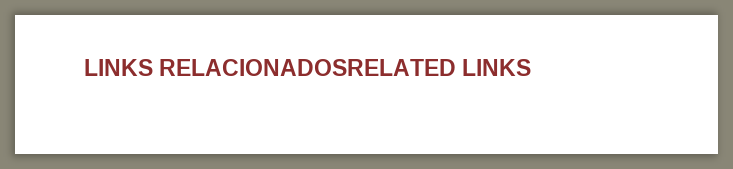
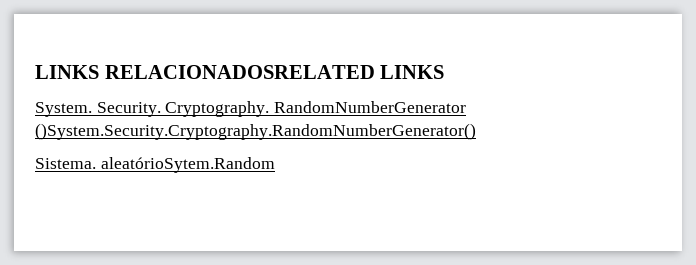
(532, 67) none -> [35,101,467,117] [35,123,476,140] [35,157,275,173] // System. Security. Cryptography. RandomNumberGenerator ()System.Security.Cryptography.RandomNumberGenerator() // Sistema. aleatórioSytem.Random

